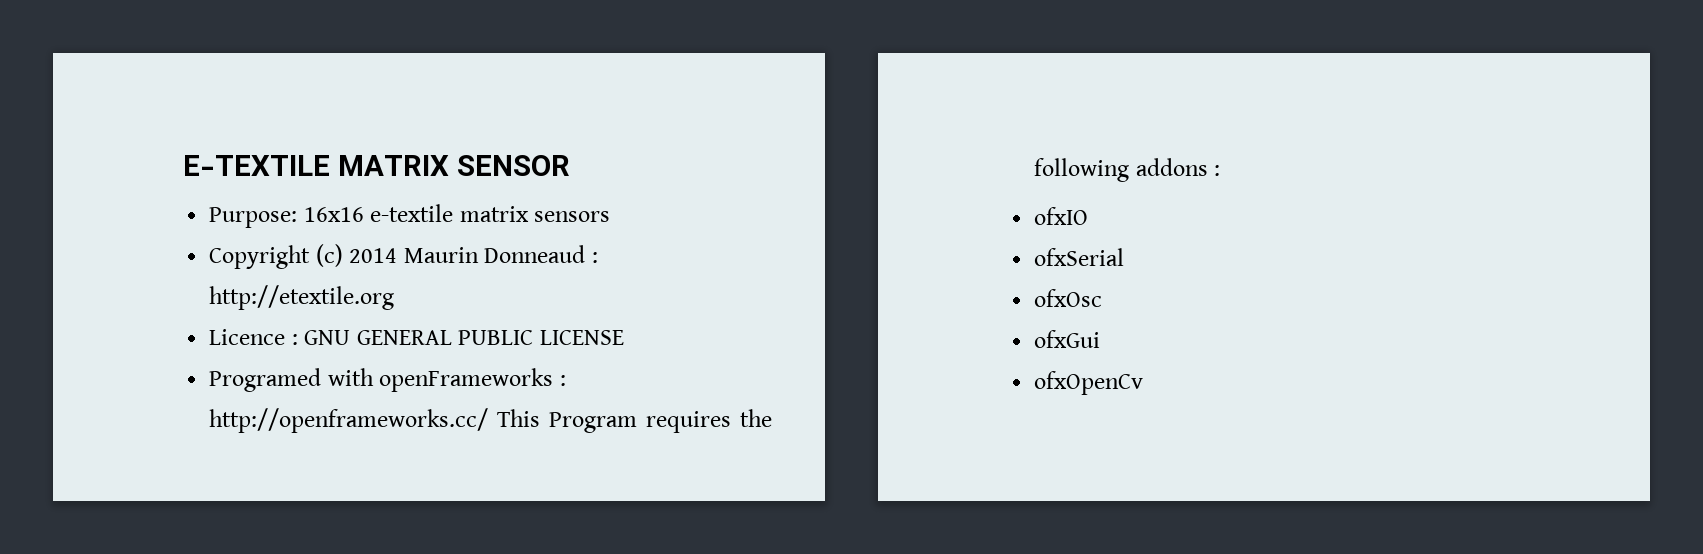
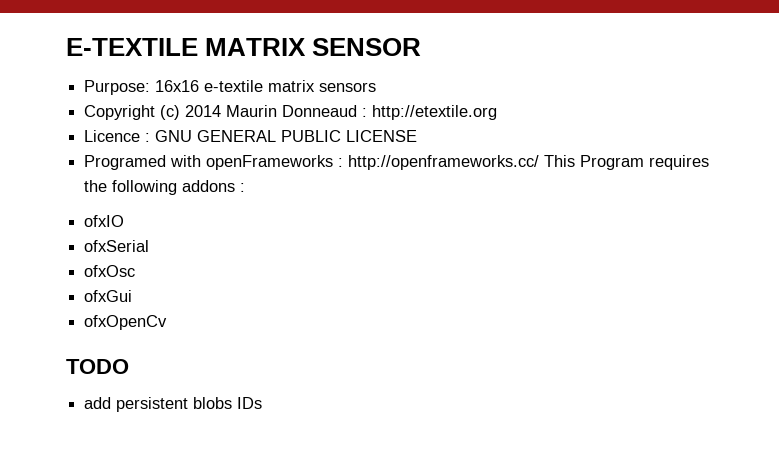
(1144, 383) none -> [66,359,129,374] [84,397,263,412] // TODO // add persistent blobs IDs

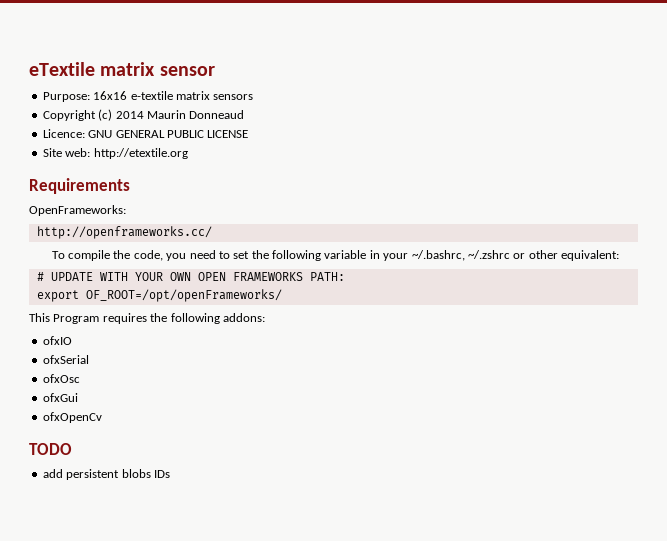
[66,38,422,56] E-TEXTILE MATRIX SENSOR -> [29,62,215,76] eTextile matrix sensor
[362,105,498,120] [84,130,151,142] : http://etextile.org // Licence : -> [42,129,85,138] // Licence:
[84,155,540,170] Programed with openFrameworks : http://openframeworks.cc/ -> [42,148,188,159] [29,178,130,194] [29,205,126,216] [36,226,212,239] [51,250,620,261] [36,272,345,281] [36,289,282,302] Site web: http://etextile.org // Requirements // OpenFrameworks: // http://openframeworks.cc/ // To compile the code, you need to set the following variable in your ~/.bashrc, ~/.zshrc or other equivalent: // # UPDATE WITH YOUR OWN OPEN FRAMEWORKS PATH: // export OF_ROOT=/opt/openFrameworks/ //
[182,180,246,192] addons : -> [222,313,265,322] addons:

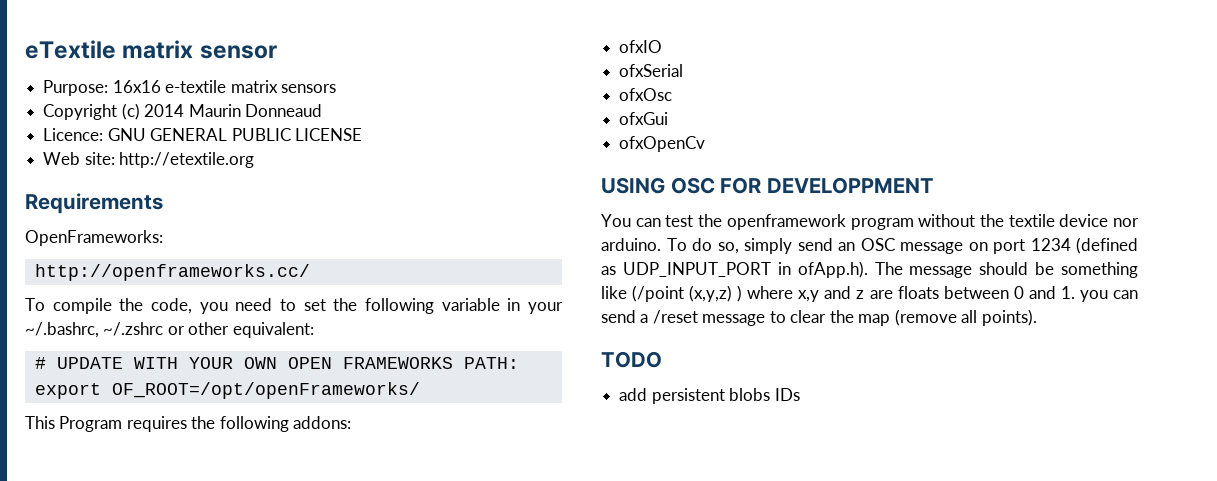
[42,148,91,157] Site web: -> [43,152,115,165] Web site:
(102, 417) none -> [601,177,935,194] [601,214,1139,230] [601,237,1138,254] [601,261,1138,278] [601,285,1138,302] [601,309,1037,326] // USING OSC FOR DEVELOPPMENT // You can test the openframework program without the textile device nor arduino. To do so, simply send an OSC message on port 1234 (defined as UDP_INPUT_PORT in ofApp.h). The message should be something like (/point (x,y,z) ) where x,y and z are floats between 0 and 1. you can send a /reset message to clear the map (remove all points).

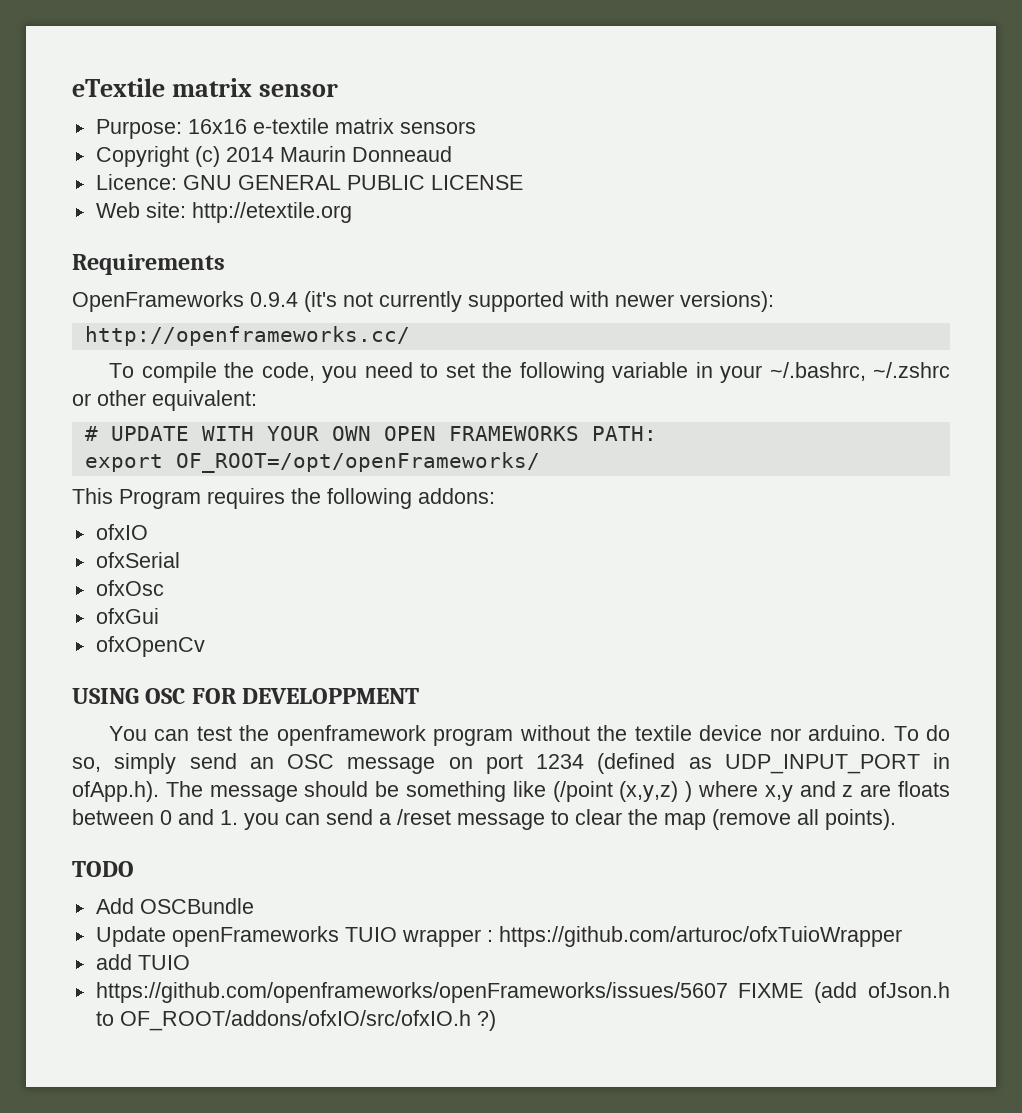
[25,230,163,246] OpenFrameworks: -> [72,291,774,312] OpenFrameworks 0.9.4 (it's not currently supported with newer versions):
[619,388,800,404] add persistent blobs IDs -> [95,898,254,914] [95,926,902,947] [95,954,190,970] [95,982,950,1003] [95,1010,496,1031] Add OSCBundle // Update openFrameworks TUIO wrapper : https://github.com/arturoc/ofxTuioWrapper // add TUIO // https://github.com/openframeworks/openFrameworks/issues/5607 FIXME (add ofJson.h to OF_ROOT/addons/ofxIO/src/ofxIO.h ?)

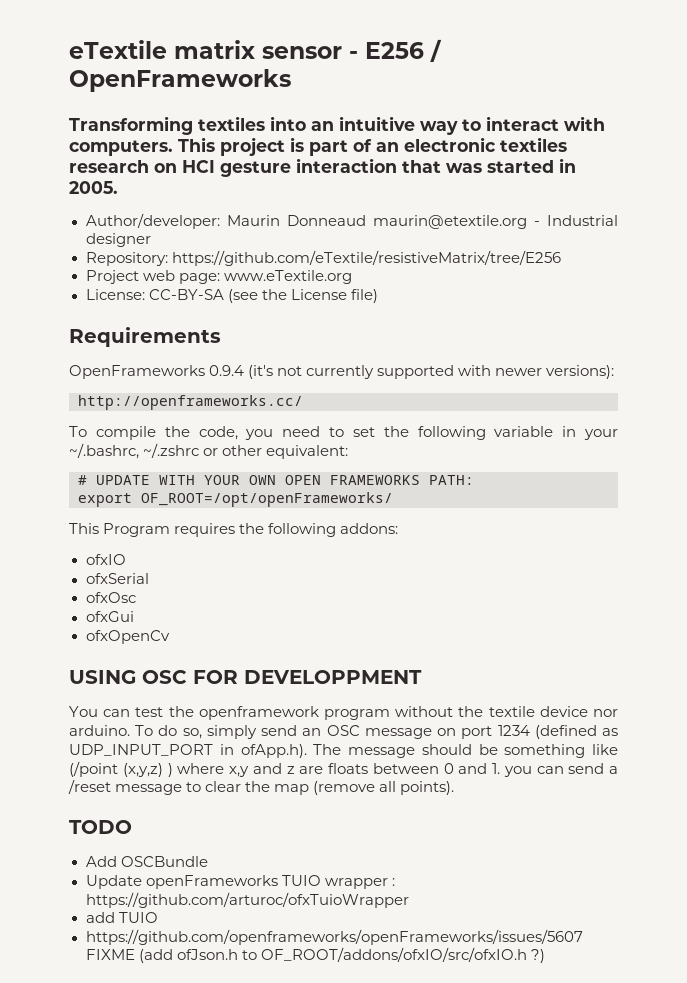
[95,118,476,139] [95,146,452,167] [95,174,523,190] [95,202,352,223] // Purpose: 16x16 e-textile matrix sensors // Copyright (c) 2014 Maurin Donneaud // Licence: GNU GENERAL PUBLIC LICENSE // Web site: http://etextile.org -> [349,39,442,62] [69,69,291,92] [69,116,605,135] [69,137,567,156] [69,158,576,177] [69,181,118,194] [85,213,618,229] [85,233,151,247] [85,250,561,266] [85,270,352,284] [85,289,378,303] - E256 / OpenFrameworks // Transforming textiles into an intuitive way to interact with computers. This project is part of an electronic textiles research on HCI gesture interaction that was started in 2005. // Author/developer: Maurin Donneaud maurin@etextile.org - Industrial designer // Repository: https://github.com/eTextile/resistiveMatrix/tree/E256 // Project web page: www.eTextile.org // License: CC-BY-SA (see the License file)

